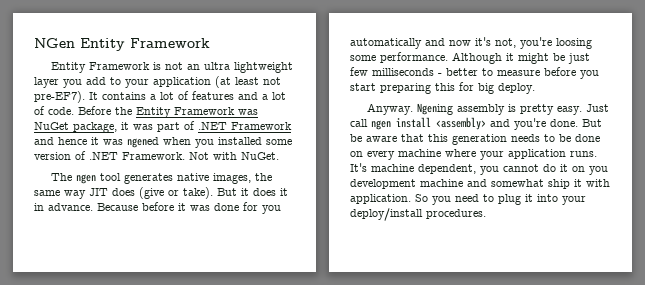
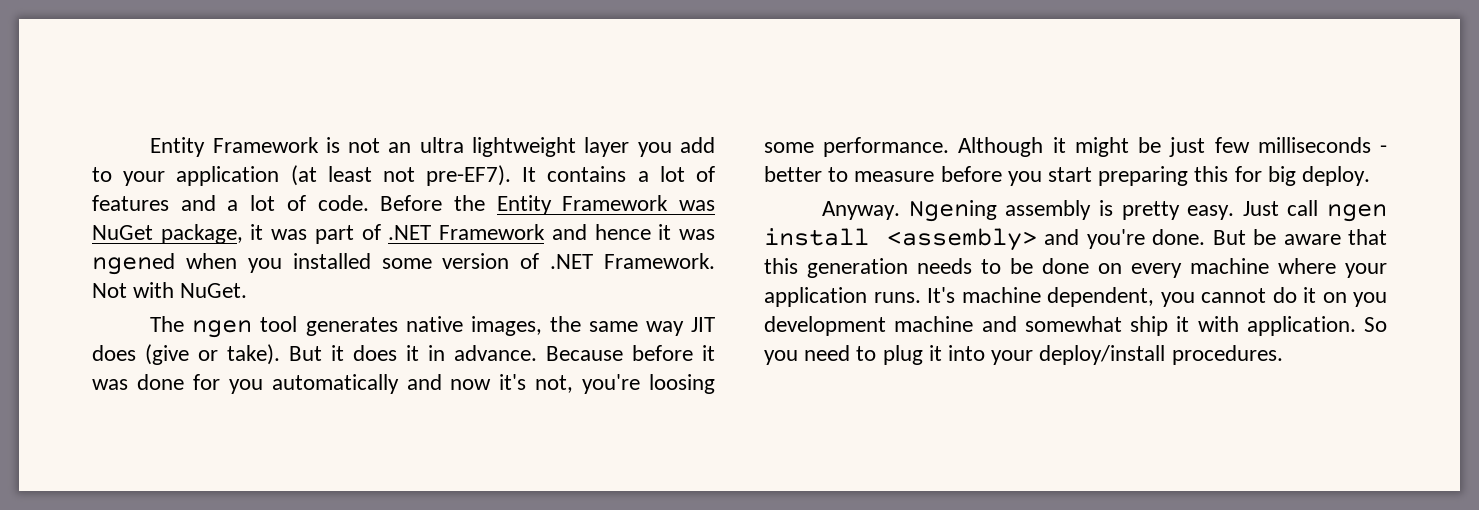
[34,38,210,51] NGen Entity Framework // -> (150, 147) none

